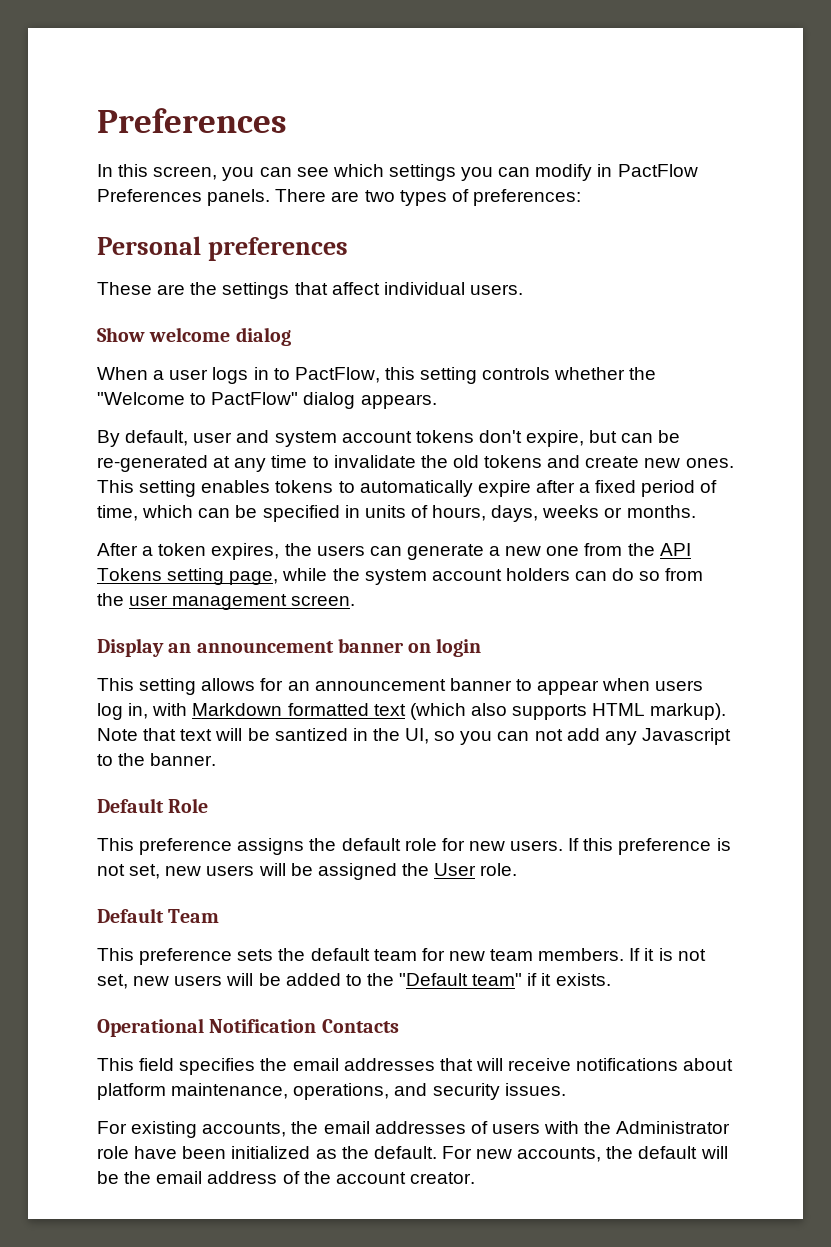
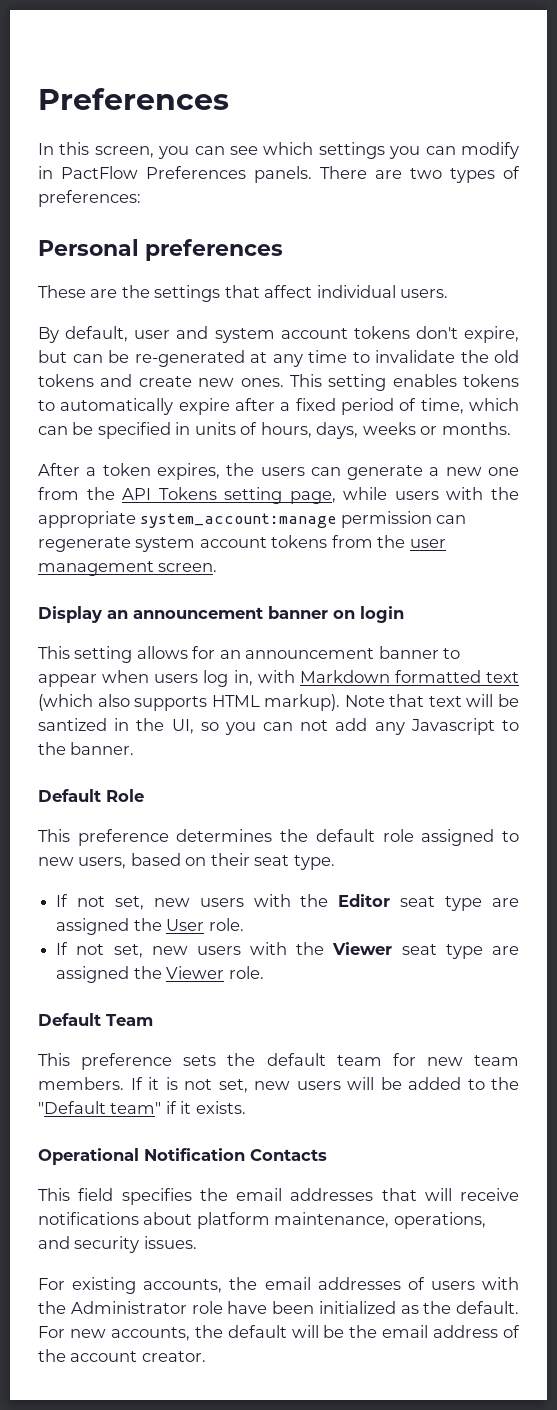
[97,327,291,346] [97,367,657,384] [97,392,437,409] // Show welcome dialog // When a user logs in to PactFlow, this setting controls whether the "Welcome to PactFlow" dialog appears. -> (449, 293) none
[332,568,661,585] the system account holders can do so -> [394,487,519,500] [38,511,467,528] [38,535,328,552] users with the appropriate system_account:manage permission can regenerate system account tokens
[237,838,305,855] assigns -> [176,829,273,842] determines
[441,838,731,855] [97,863,477,880] for new users. If this preference is not set, new users will be assigned the User -> [421,829,519,846] [38,853,335,870] [56,894,519,911] [56,918,244,935] [56,942,519,959] [56,966,225,983] assigned to new users, based on their seat type. // If not set, new users with the Editor seat type are assigned the User role. // If not set, new users with the Viewer seat type are assigned the Viewer

